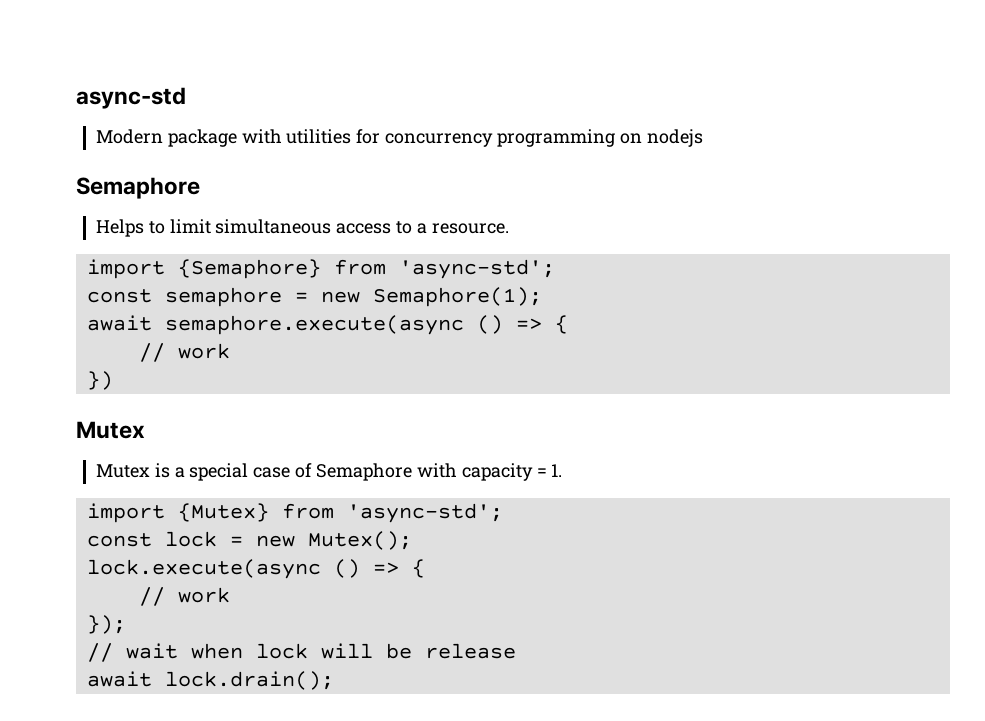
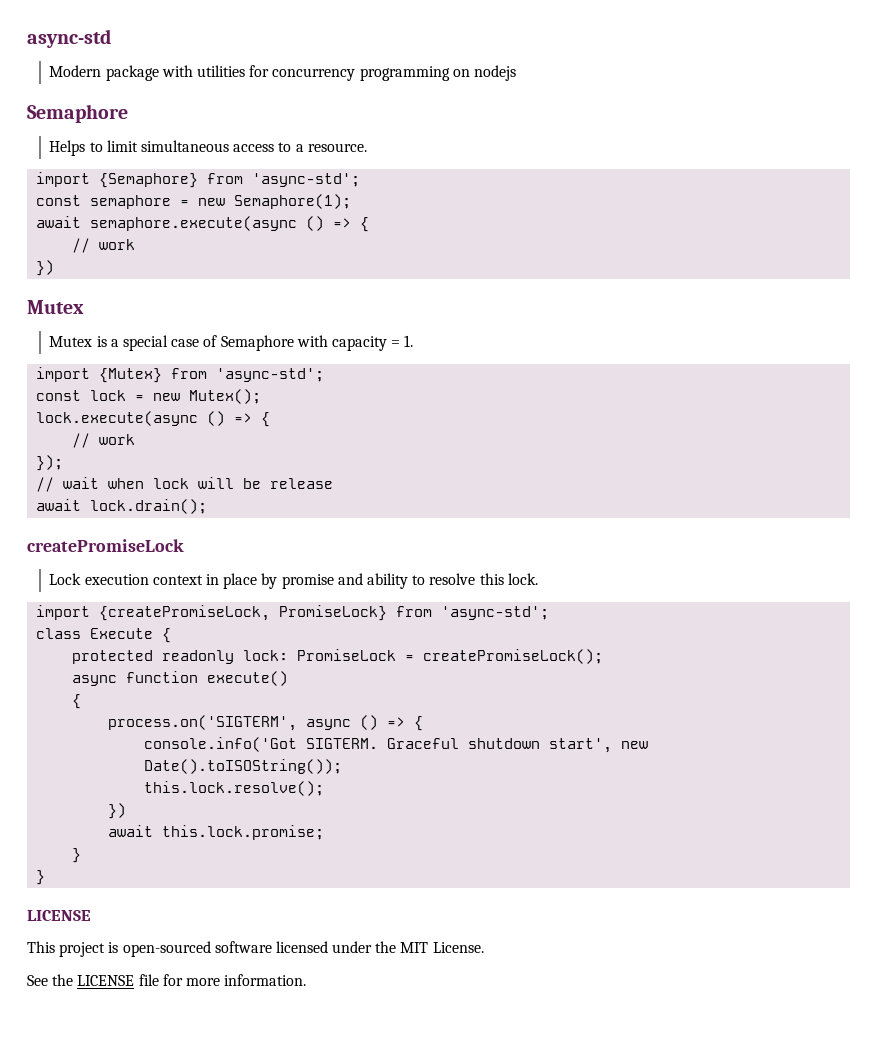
(334, 680) none -> [27,539,184,552] [49,573,538,589] [36,605,550,621] [36,628,172,643] [72,649,604,664] [72,671,289,686] [72,694,82,709] [108,715,424,731] [144,737,649,753] [144,759,343,774] [144,781,325,796] [108,803,127,819] [108,825,325,840] [72,848,82,863] [36,870,46,885] [27,910,91,921] [27,941,484,957] [27,974,307,986] // createPromiseLock // Lock execution context in place by promise and ability to resolve this lock. // import {createPromiseLock, PromiseLock} from 'async-std'; // class Execute { // protected readonly lock: PromiseLock = createPromiseLock(); // async function execute() // { // process.on('SIGTERM', async () => { // console.info('Got SIGTERM. Graceful shutdown start', new Date().toISOString()); // this.lock.resolve(); // }) // await this.lock.promise; // } // } // LICENSE // This project is open-sourced software licensed under the MIT License. // See the LICENSE file for more information.

